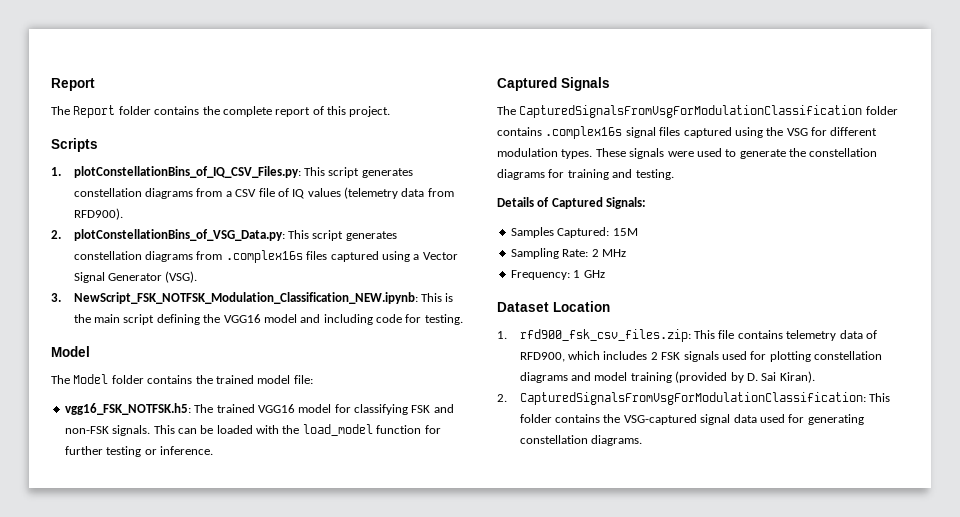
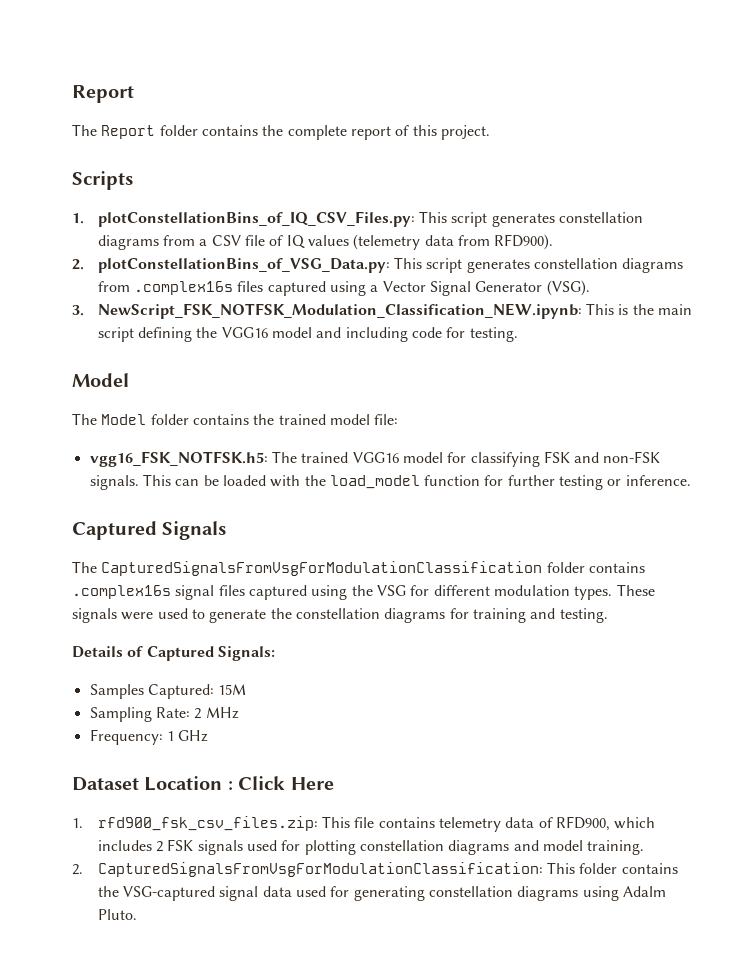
(610, 306) none -> [227,776,334,790] : Click Here
[630,371,815,383] training (provided by D. Sai Kiran). -> [587,840,645,855] training.
[591,435,643,446] diagrams. -> [517,886,666,901] [97,909,137,920] diagrams using Adalm Pluto.

